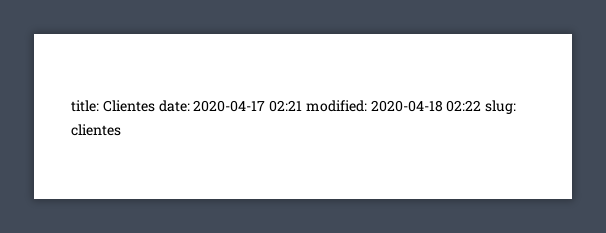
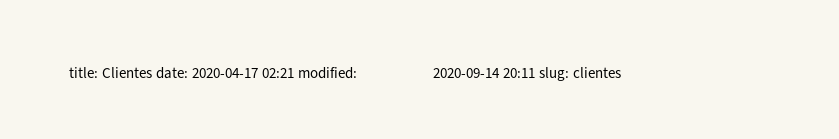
[370,100,482,112] 2020-04-18 02:22 -> [433,68,536,78] 2020-09-14 20:11

